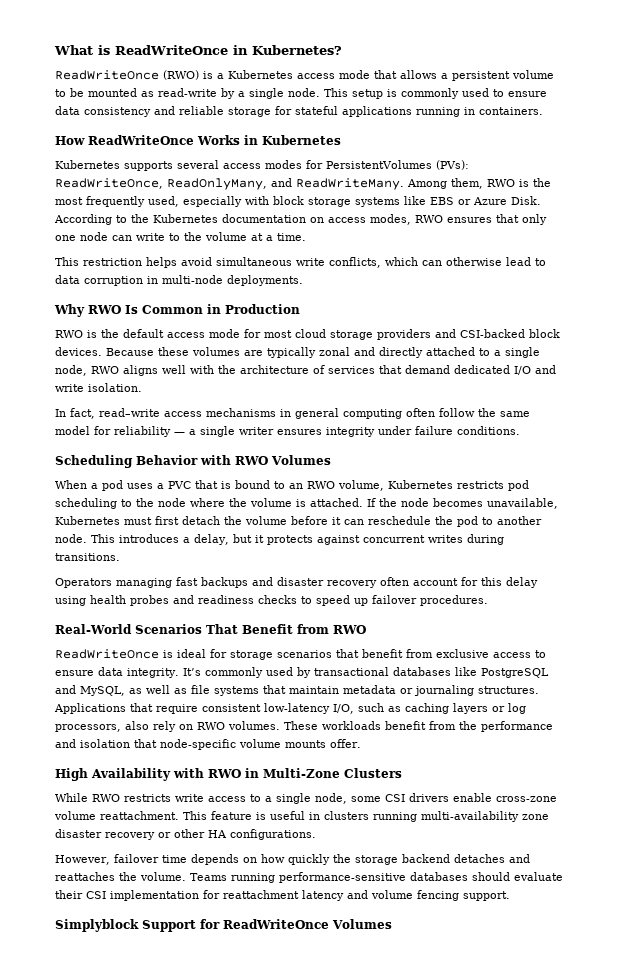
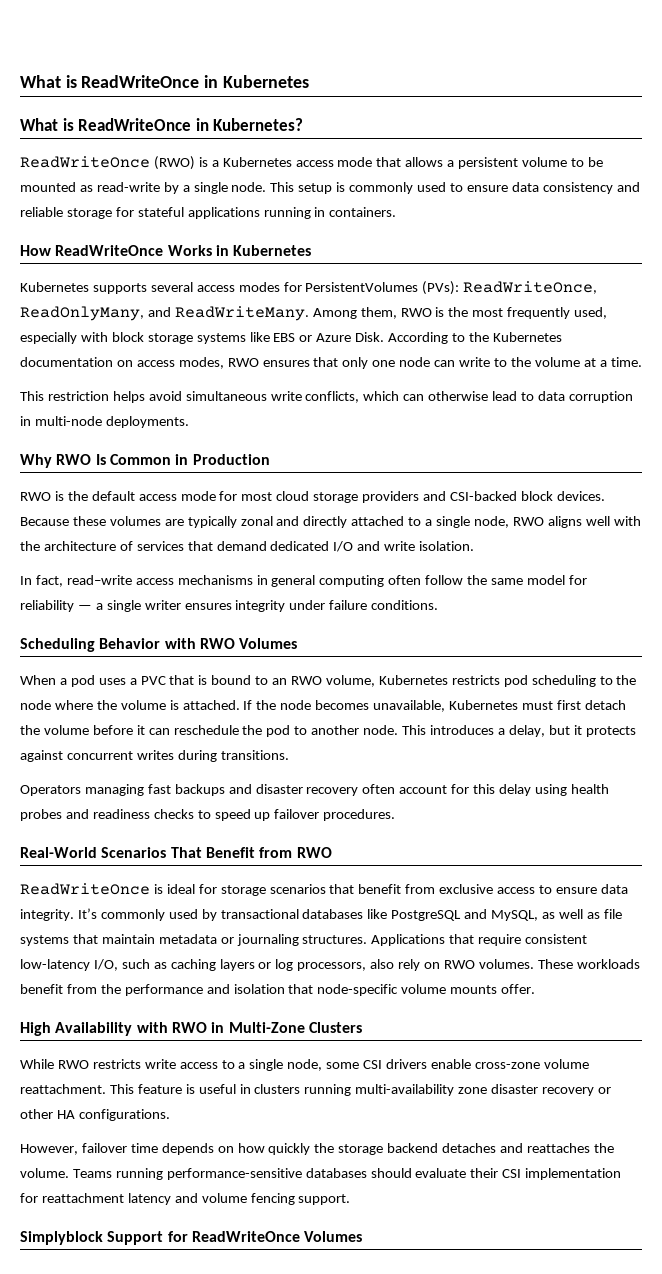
[54,45,248,55] What is ReadWriteOnce in -> [20,75,309,88] [20,118,209,131] What is ReadWriteOnce in Kubernetes // What is ReadWriteOnce in

